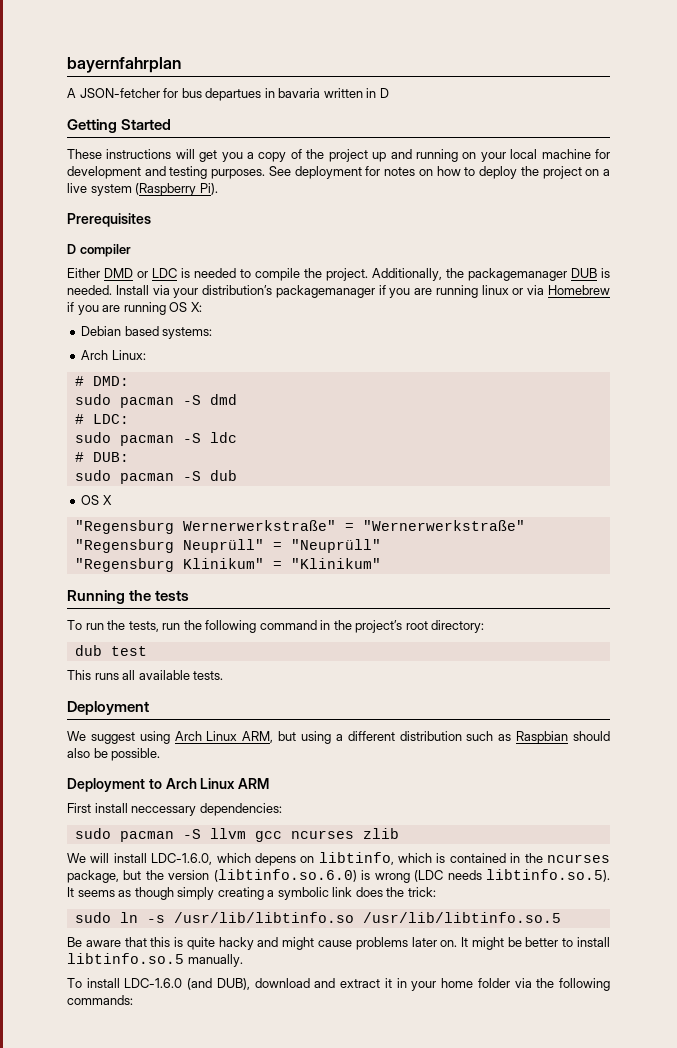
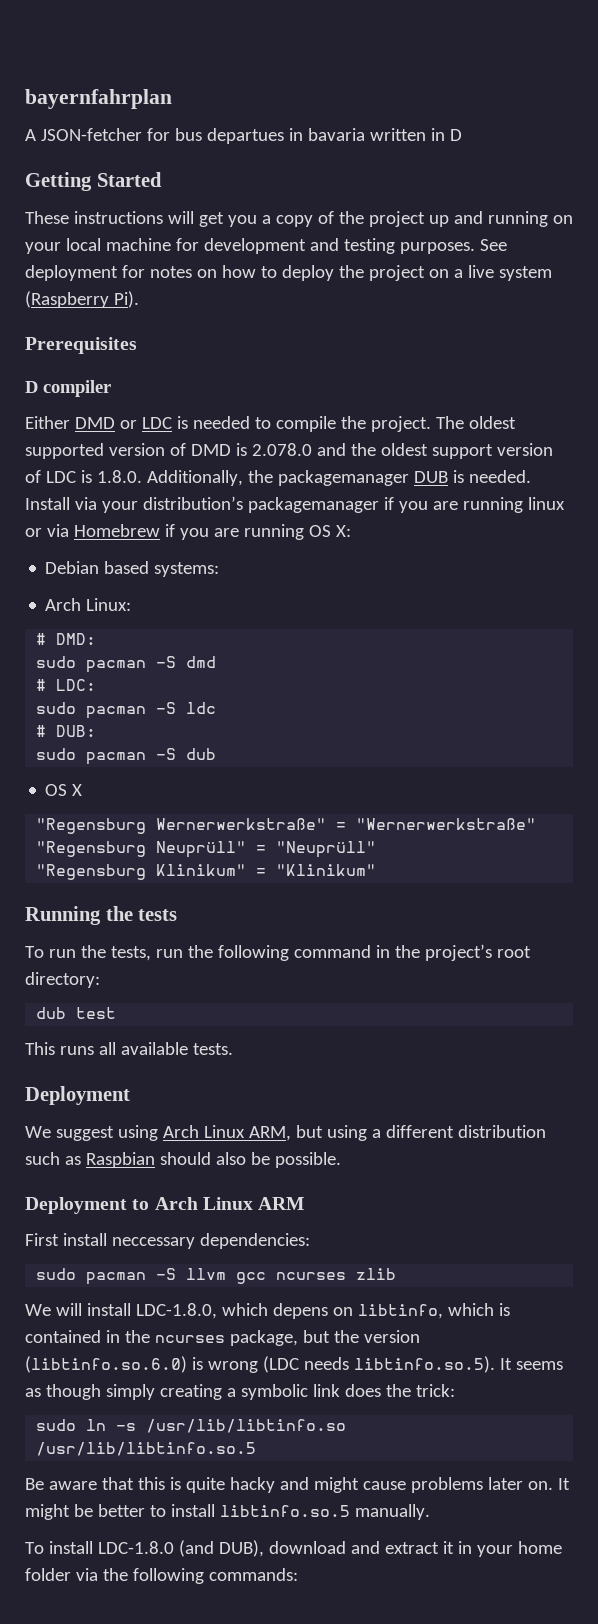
(368, 274) none -> [435,416,516,429] [25,443,553,459] [25,470,142,483] The oldest supported version of DMD is 2.078.0 and the oldest support version of LDC is 1.8.0.
[151,853,213,865] LDC-1.6.0, -> [135,1303,217,1319] LDC-1.8.0,
[124,978,183,988] LDC-1.6.0 -> [97,1541,174,1554] LDC-1.8.0

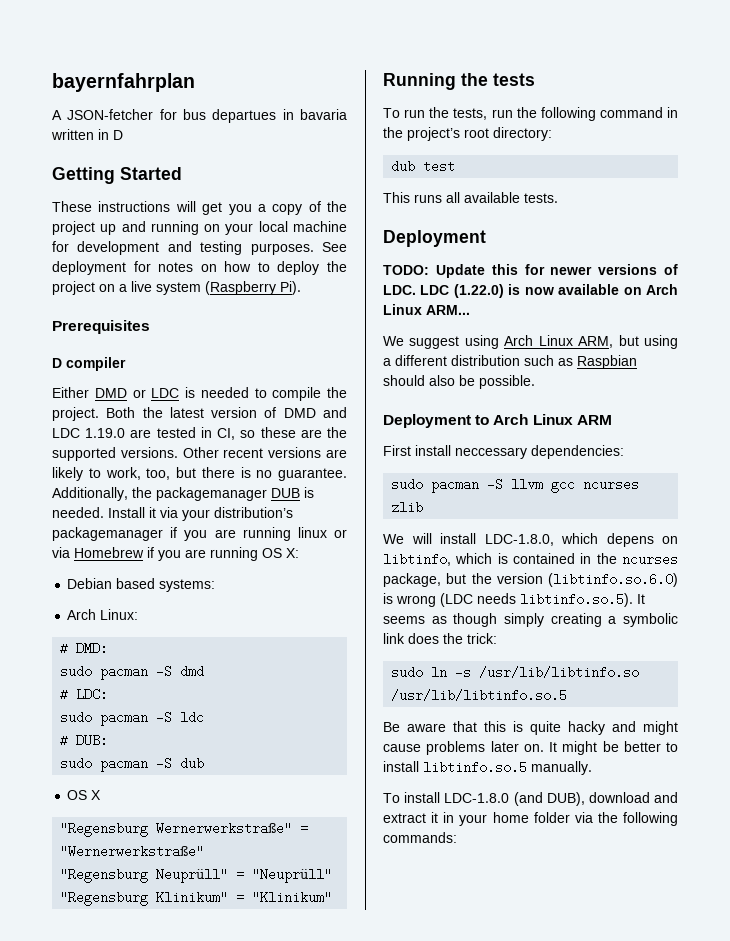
[435,416,516,429] [25,443,553,459] [25,470,142,483] The oldest supported version of DMD is 2.078.0 and the oldest support version of LDC is 1.8.0. -> [106,407,347,418] [52,427,348,440] [52,447,348,461] [52,467,347,481] Both the latest version of DMD and LDC 1.19.0 are tested in CI, so these are the supported versions. Other recent versions are likely to work, too, but there is no guarantee.
(70, 503) none -> [149,507,156,518] it
(130, 1095) none -> [383,264,678,278] [383,284,678,298] [383,304,470,315] // TODO: Update this for newer versions of LDC. LDC (1.22.0) is now available on Arch Linux ARM...

